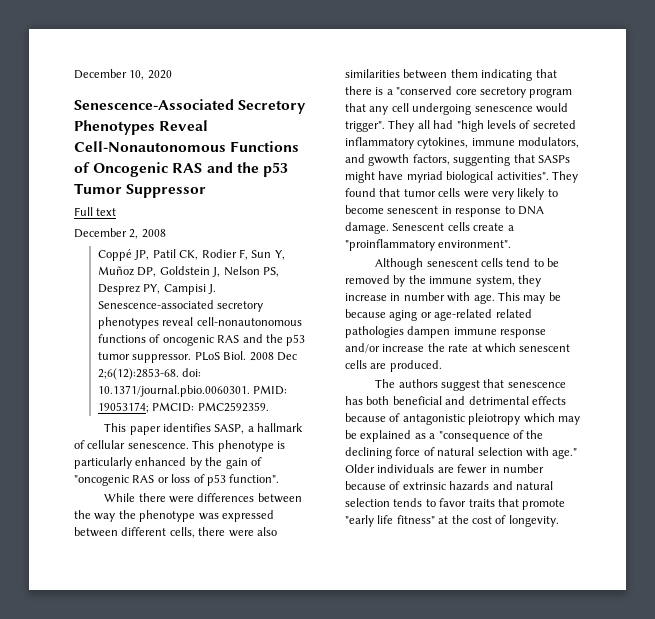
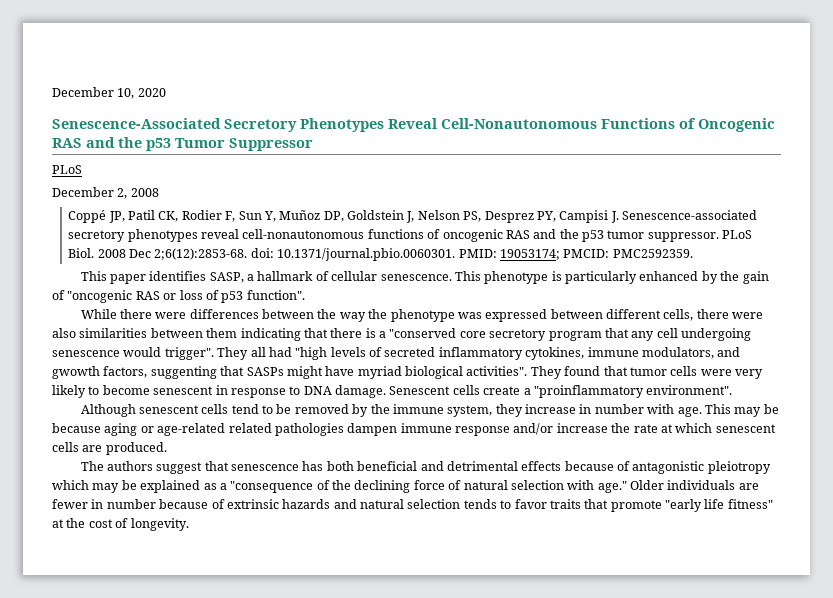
[74,207,117,216] Full text -> [52,165,82,174] PLoS

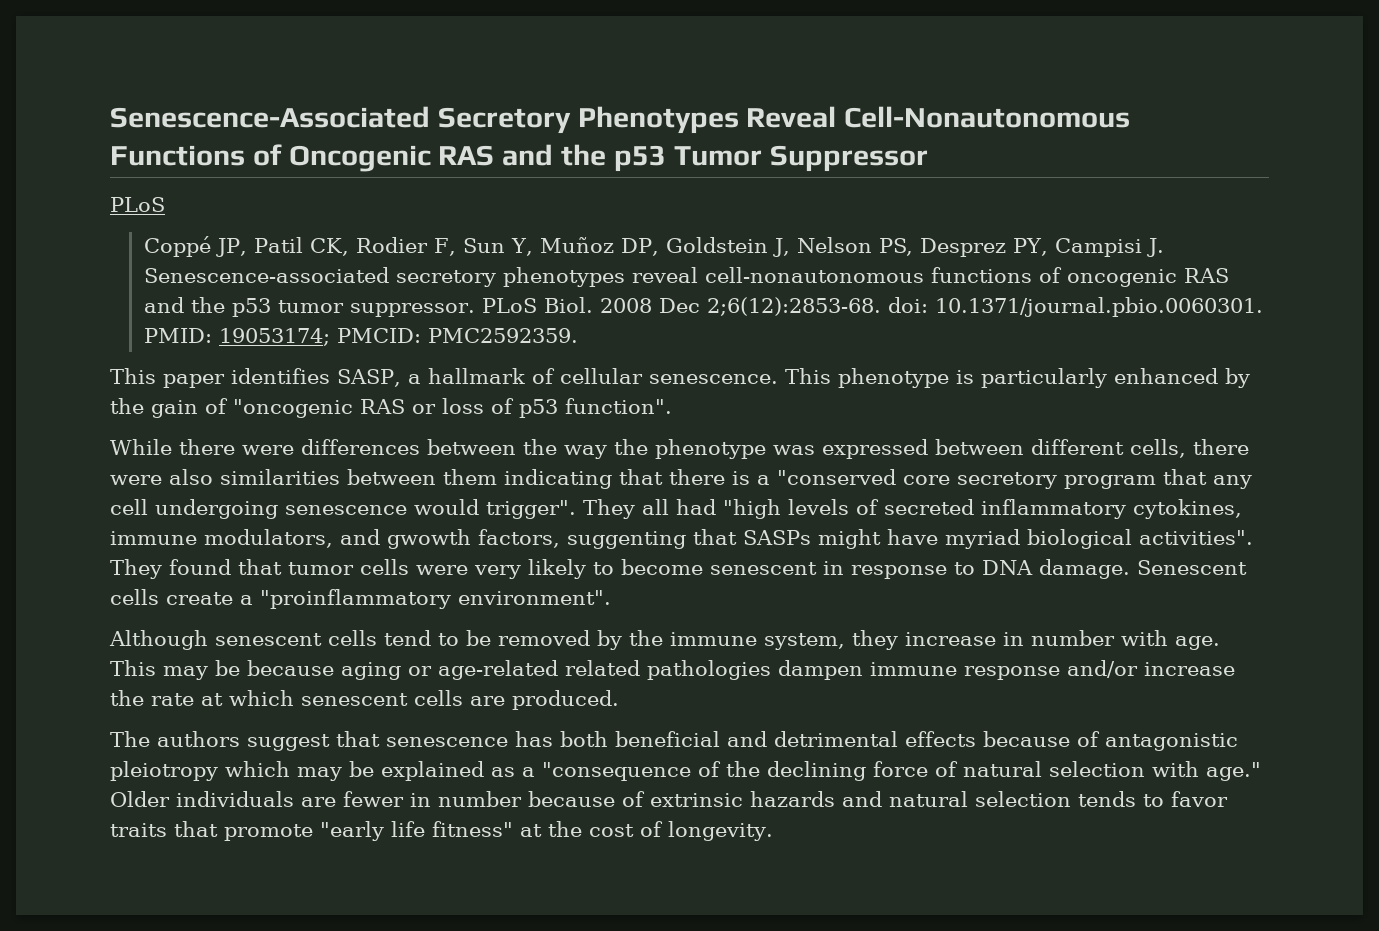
[52,87,166,99] December 10, 2020 // -> (110, 117) none
[52,187,159,199] // December 2, 2008 -> (165, 204) none

